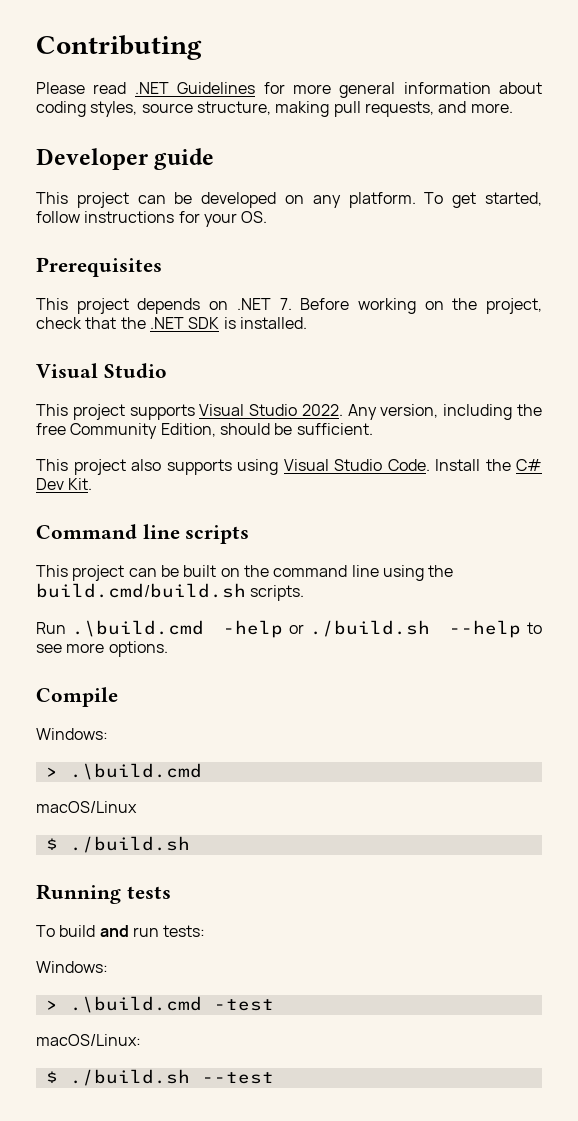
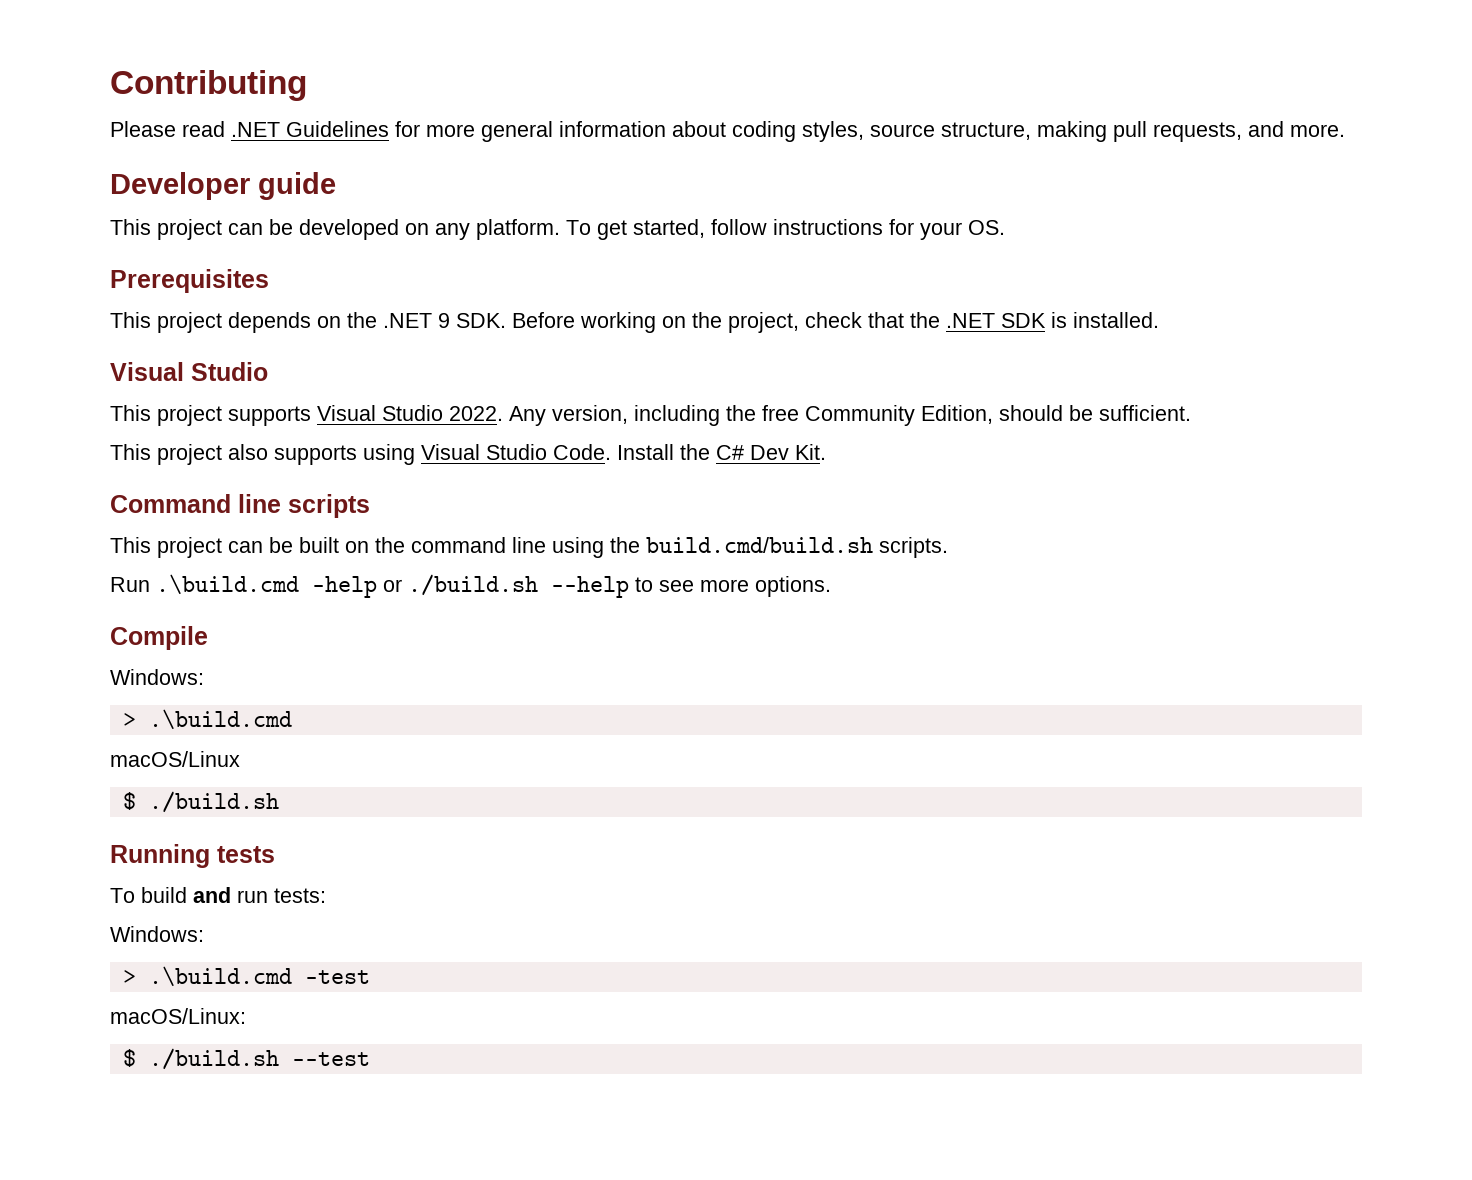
[236,298,292,310] .NET 7. -> [347,312,506,328] the .NET 9 SDK.

